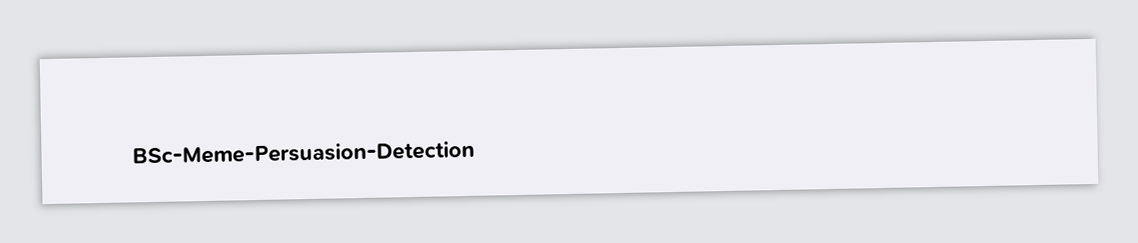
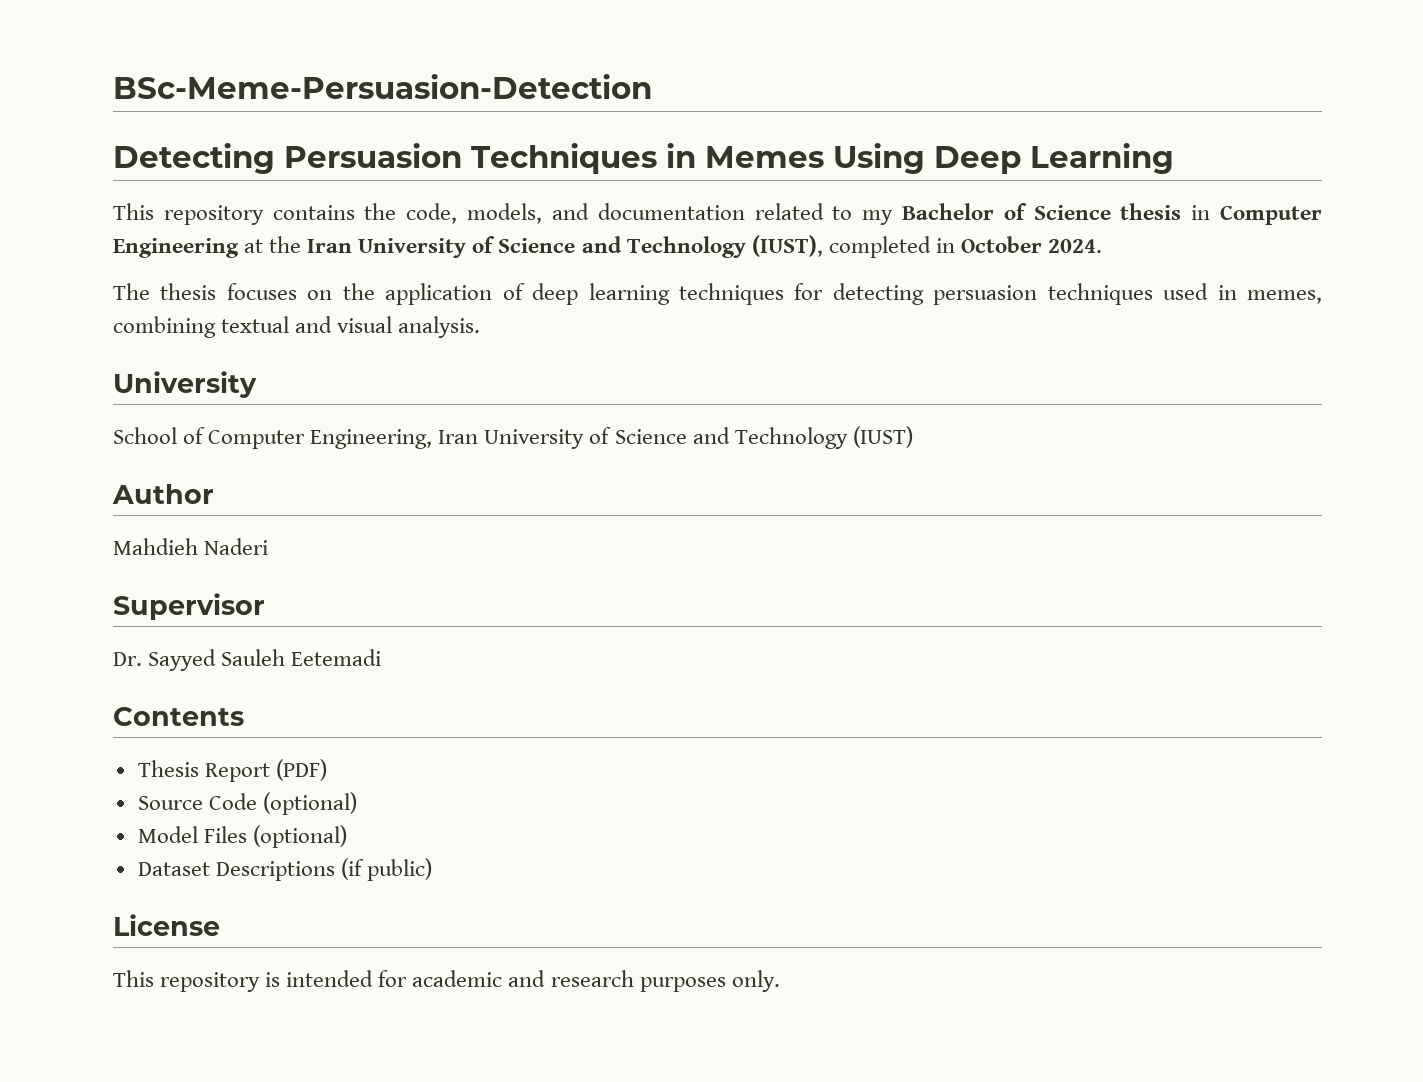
(475, 152) none -> [113,143,1174,174] [113,203,1322,225] [113,235,1102,258] [113,283,1322,305] [113,316,481,338] [113,371,257,398] [113,426,913,449] [112,484,214,504] [113,538,269,555] [113,593,265,620] [113,649,382,671] [113,707,244,726] [137,759,327,782] [137,792,357,815] [137,825,347,848] [137,858,432,881] [113,914,220,936] [113,970,780,992] // Detecting Persuasion Techniques in Memes Using Deep Learning // This repository contains the code, models, and documentation related to my Bachelor of Science thesis in Computer Engineering at the Iran University of Science and Technology (IUST), completed in October 2024. // The thesis focuses on the application of deep learning techniques for detecting persuasion techniques used in memes, combining textual and visual analysis. // University // School of Computer Engineering, Iran University of Science and Technology (IUST) // Author // Mahdieh Naderi // Supervisor // Dr. Sayyed Sauleh Eetemadi // Contents // Thesis Report (PDF) // Source Code (optional) // Model Files (optional) // Dataset Descriptions (if public) // License // This repository is intended for academic and research purposes only.

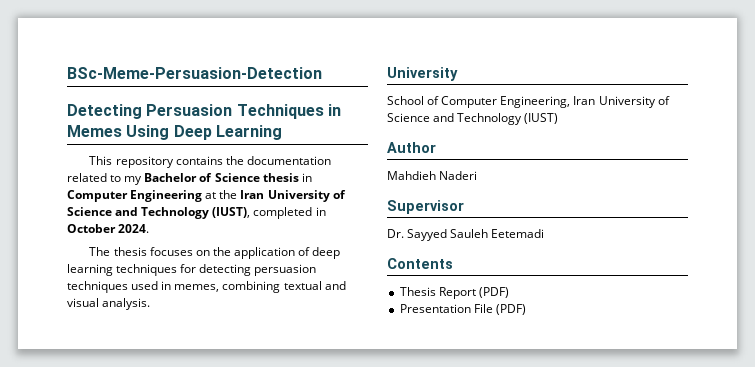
[406,203,589,224] code, models, and -> (244, 160) none
[137,792,357,815] [137,825,347,848] [137,858,432,881] [113,914,220,936] [113,970,780,992] Source Code (optional) // Model Files (optional) // Dataset Descriptions (if public) // License // This repository is intended for academic and research purposes only. -> [399,304,526,315] Presentation File (PDF)

